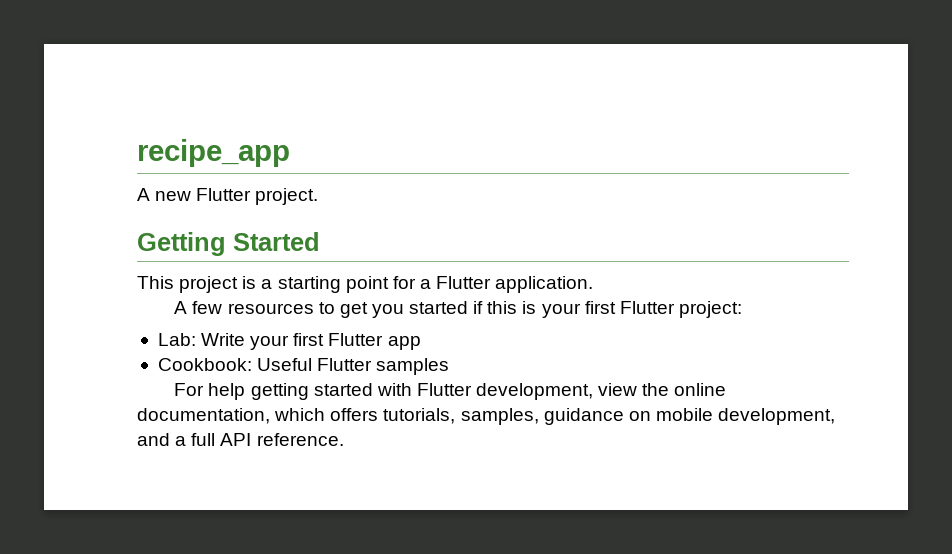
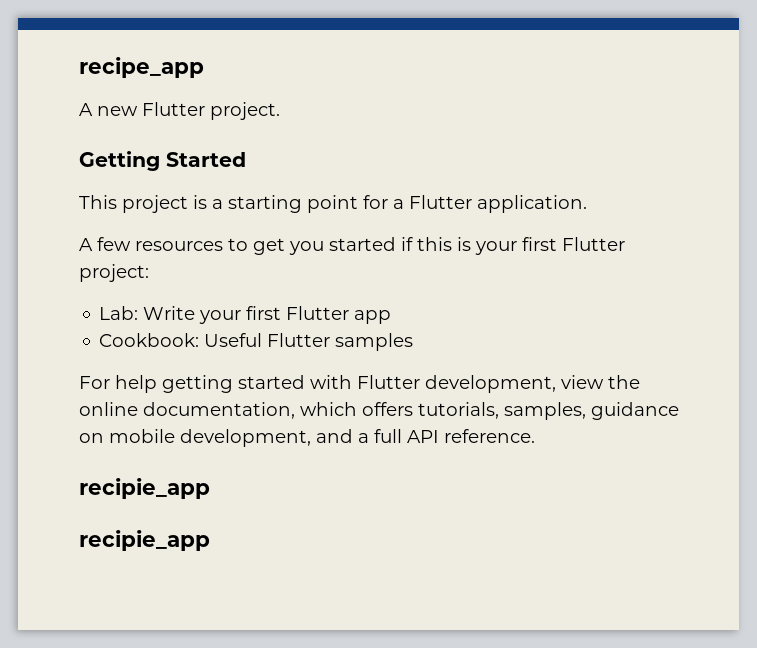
(344, 439) none -> [79,478,210,499] [79,530,210,551] // recipie_app // recipie_app

